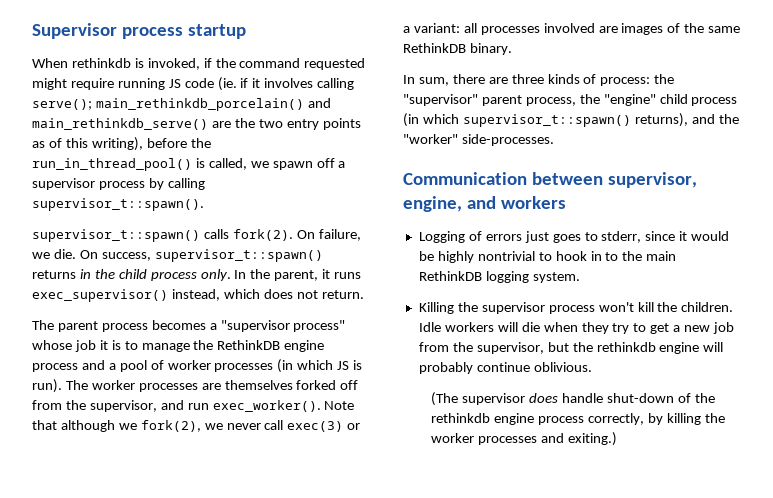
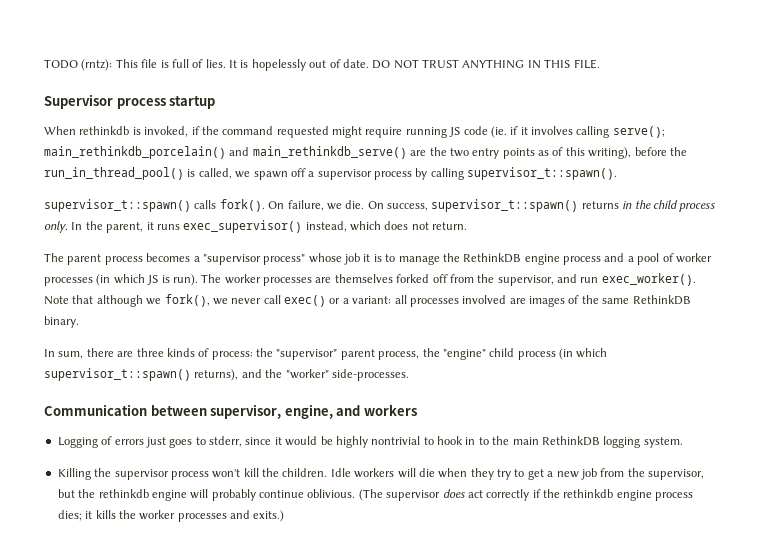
(32, 31) none -> [44,59,600,71] TODO (rntz): This file is full of lies. It is hopelessly out of date. DO NOT TRUST ANYTHING IN THIS FILE. //
[232,229,293,241] fork(2). -> [219,199,265,212] fork().
[140,420,201,432] fork(2), -> [164,294,210,307] fork(),
[287,421,344,432] exec(3) -> [284,295,326,307] exec()
(592, 367) // -> (356, 493) none
[562,393,692,403] handle shut-down of -> [467,489,541,501] act correctly if
[588,413,702,425] correctly, by killing -> [57,510,116,521] dies; it kills
[568,432,618,446] exiting.) -> [253,510,285,522] exits.)

